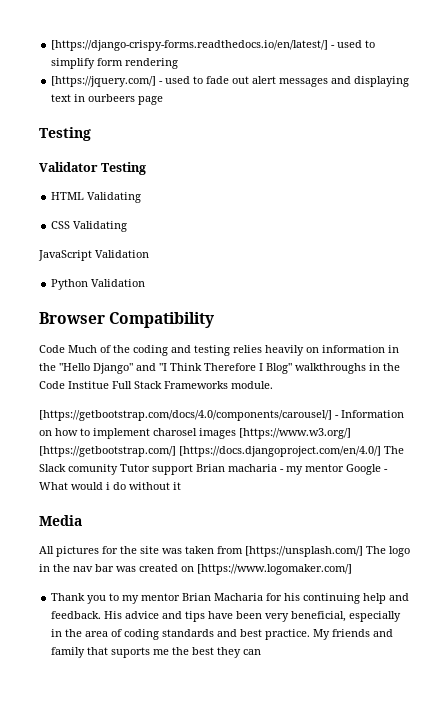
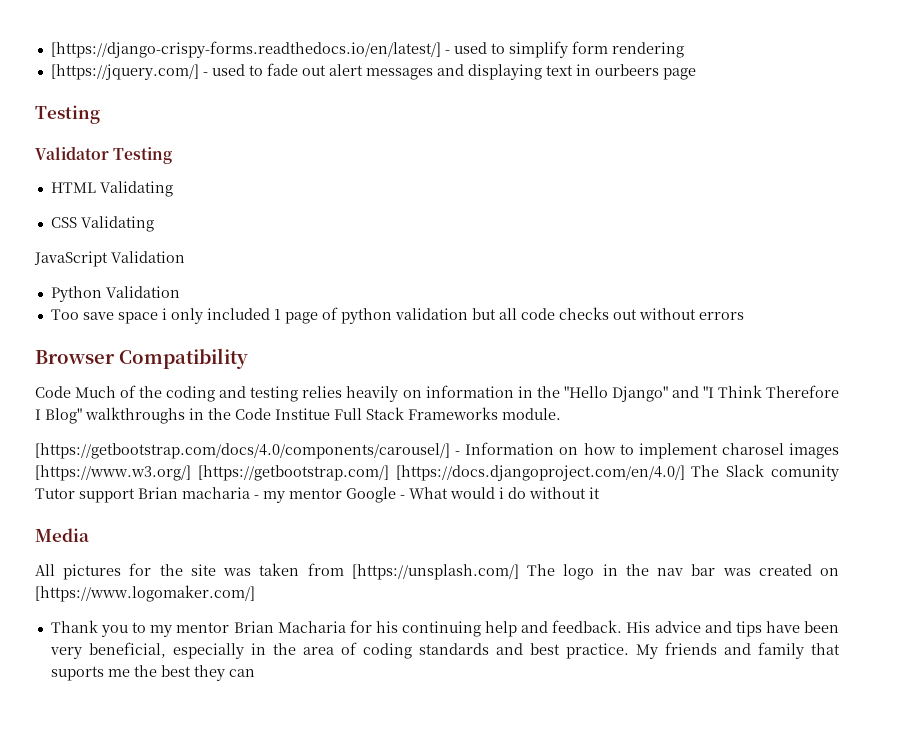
(146, 283) none -> [50,307,744,324] // Too save space i only included 1 page of python validation but all code checks out without errors

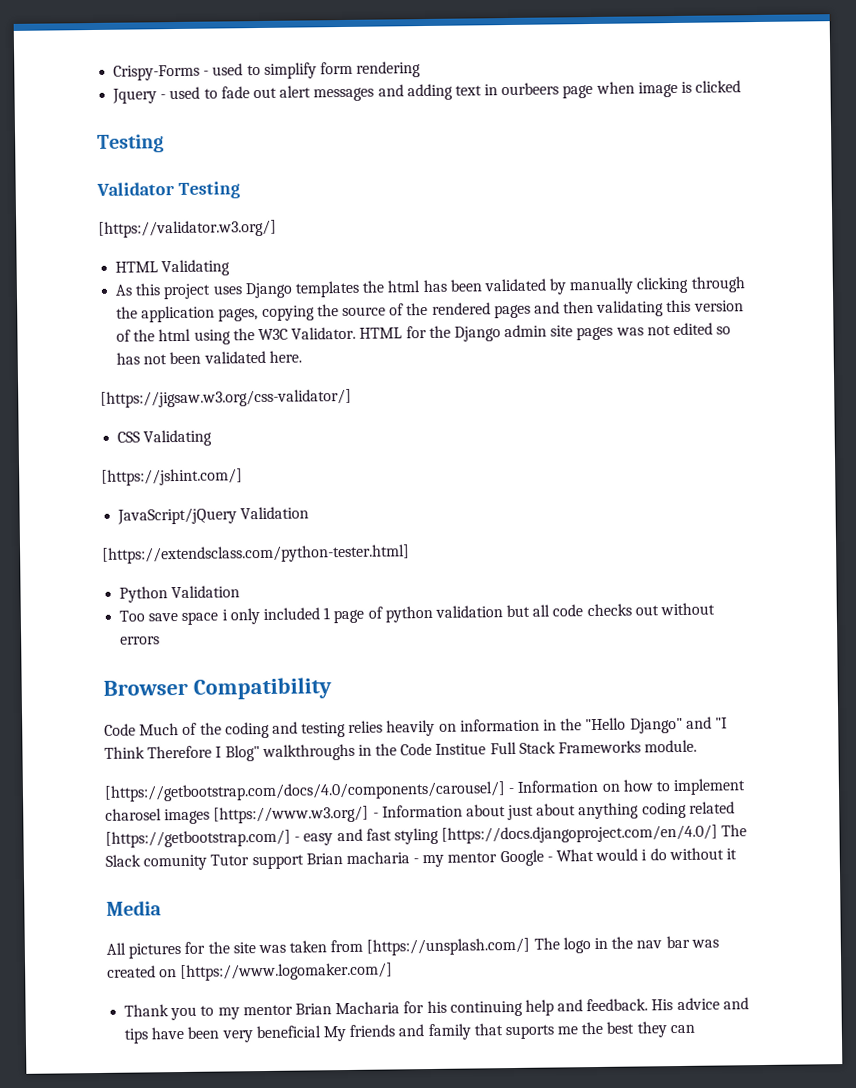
[50,41,441,58] [https://django-crispy-forms.readthedocs.io/en/latest/] -> [113,64,201,81] Crispy-Forms
[50,64,199,80] [https://jquery.com/] -> [112,88,158,104] Jquery
[467,64,542,80] displaying -> [406,83,453,101] adding
(696, 74) none -> [595,80,742,98] when image is clicked
(173, 155) none -> [98,219,277,238] // [https://validator.w3.org/]
(173, 189) none -> [115,276,745,300] [116,299,744,323] [116,322,732,345] [116,350,302,365] [100,388,352,408] // As this project uses Django templates the html has been validated by manually clicking through the application pages, copying the source of the rendered pages and then validating this version of the html using the W3C Validator. HTML for the Django admin site pages was not edited so has not been validated here. // [https://jigsaw.w3.org/css-validator/]
[34,251,185,267] JavaScript Validation -> [101,468,243,486] [117,506,310,525] [102,544,410,564] [https://jshint.com/] // JavaScript/jQuery Validation // [https://extendsclass.com/python-tester.html]
[197,465,389,481] [https://getbootstrap.com/] -> [372,801,735,821] [105,827,439,848] - Information about just about anything coding related [https://getbootstrap.com/] - easy and fast styling
[88,642,629,659] beneficial, especially in the area of coding standards and best practice. -> [255,1025,321,1039] beneficial

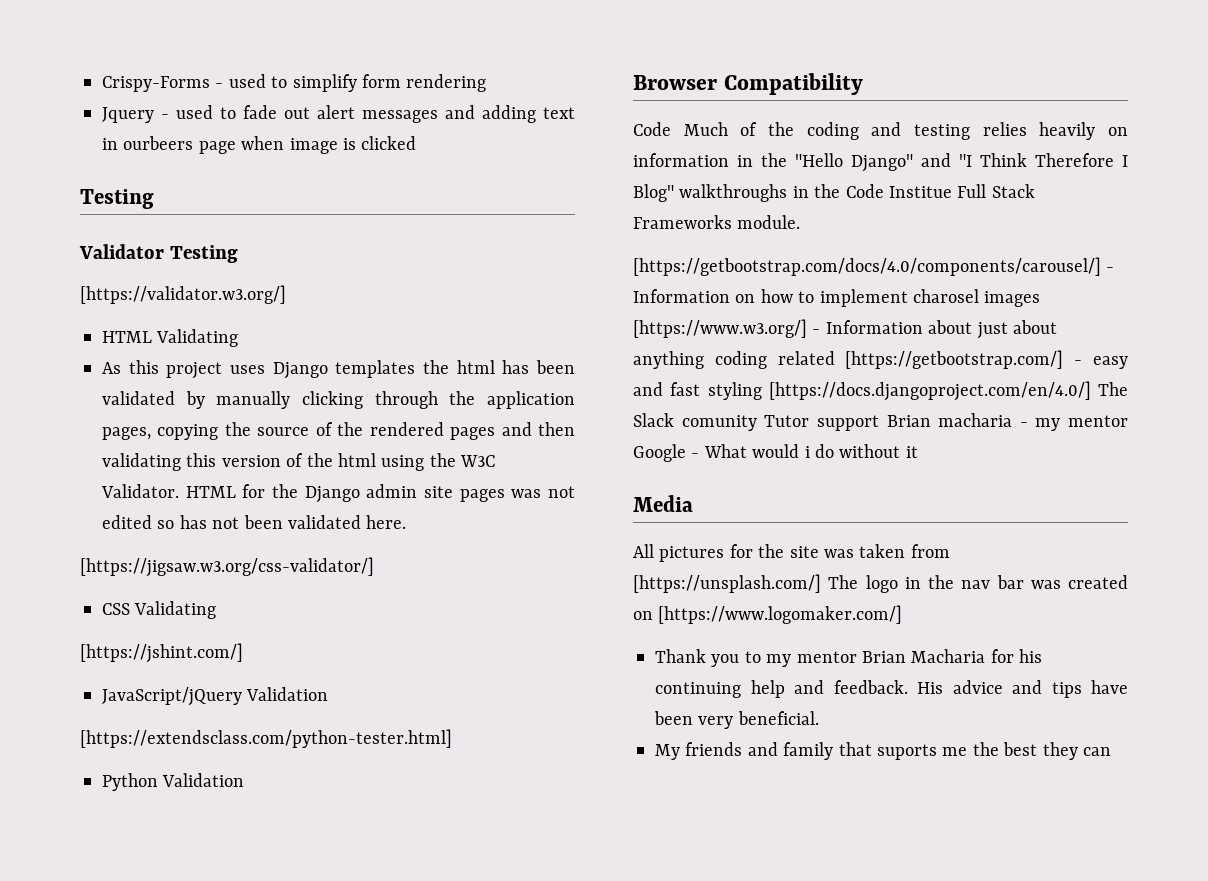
[119,602,716,625] [120,636,161,645] // Too save space i only included 1 page of python validation but all code checks out without errors -> (245, 780) none
[255,1025,321,1039] beneficial -> [737,711,819,725] beneficial. //

